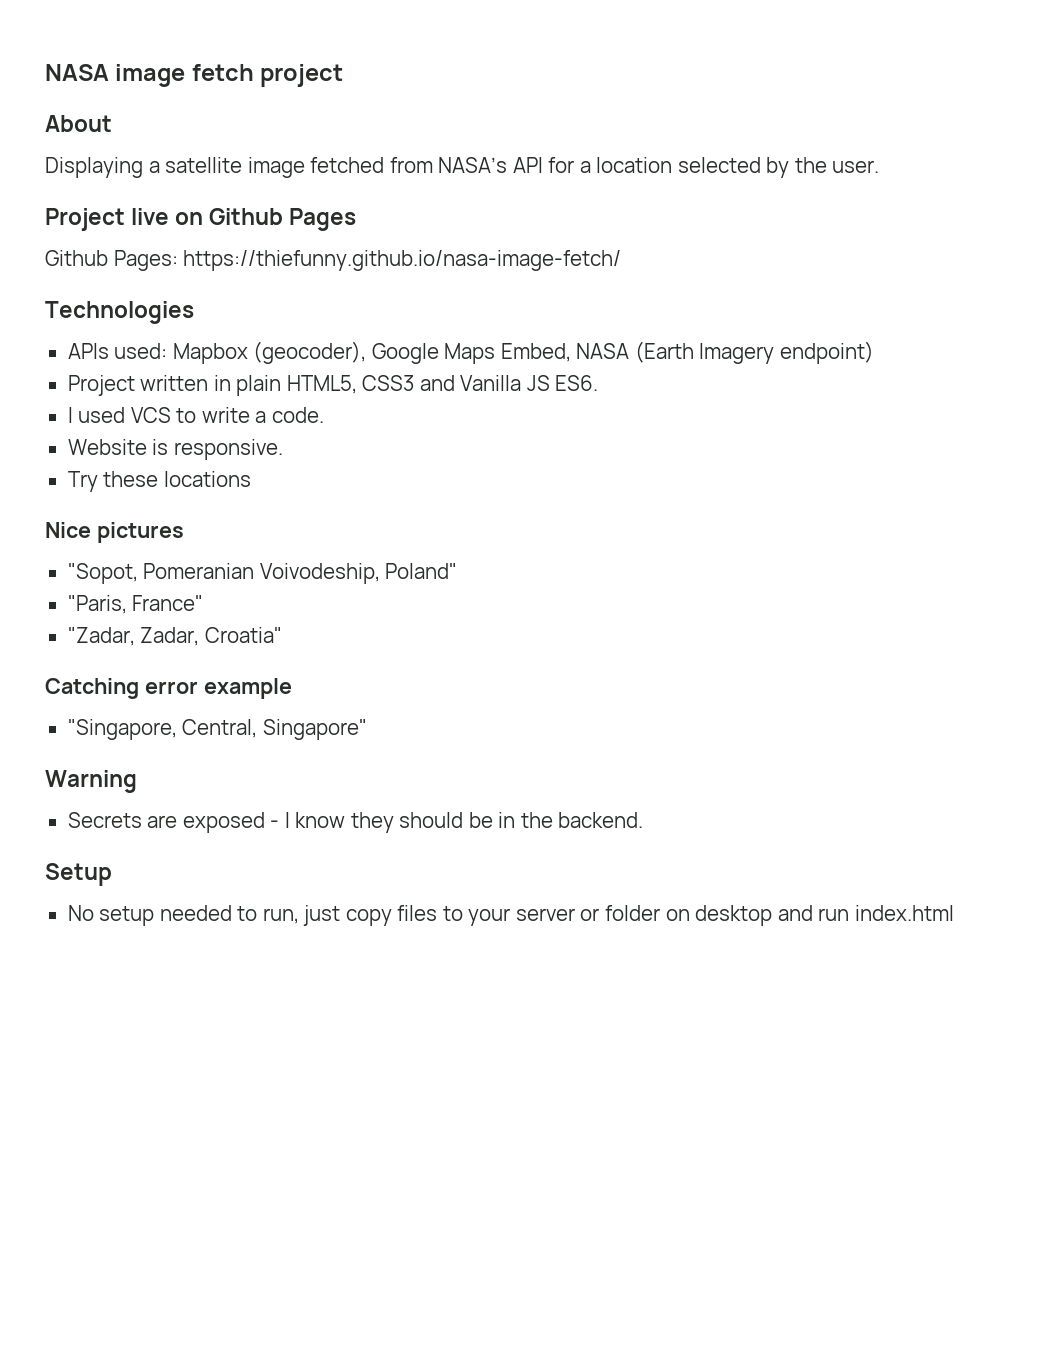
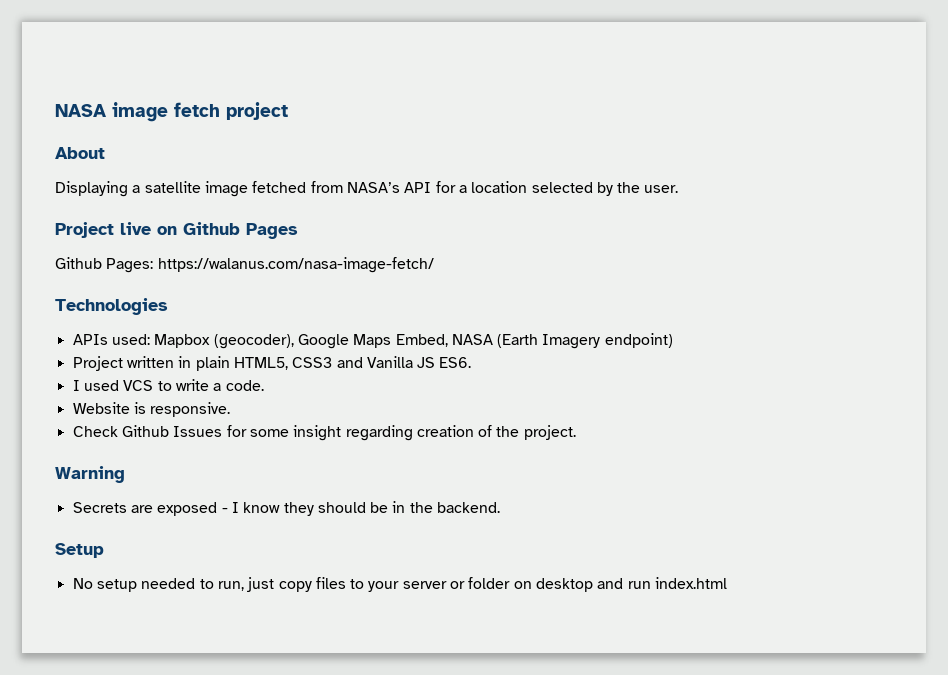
[183,250,622,271] https://thiefunny.github.io/nasa-image-fetch/ -> [157,257,434,273] https://walanus.com/nasa-image-fetch/
[67,471,251,492] [45,522,184,543] [67,563,458,584] [67,595,204,614] [67,627,282,646] [45,678,292,699] [67,719,367,740] Try these locations // Nice pictures // "Sopot, Pomeranian Voivodeship, Poland" // "Paris, France" // "Zadar, Zadar, Croatia" // Catching error example // "Singapore, Central, Singapore" -> [72,425,576,441] Check Github Issues for some insight regarding creation of the project.

